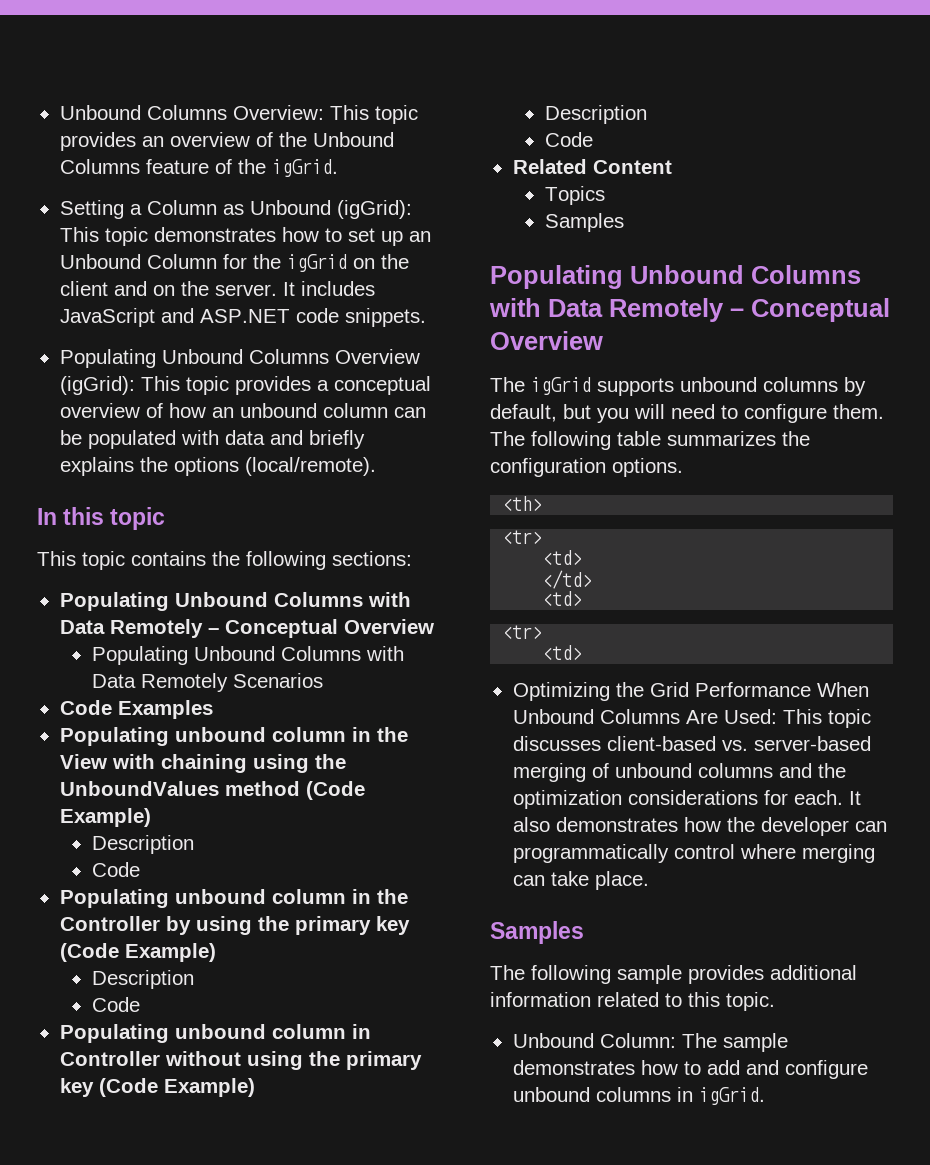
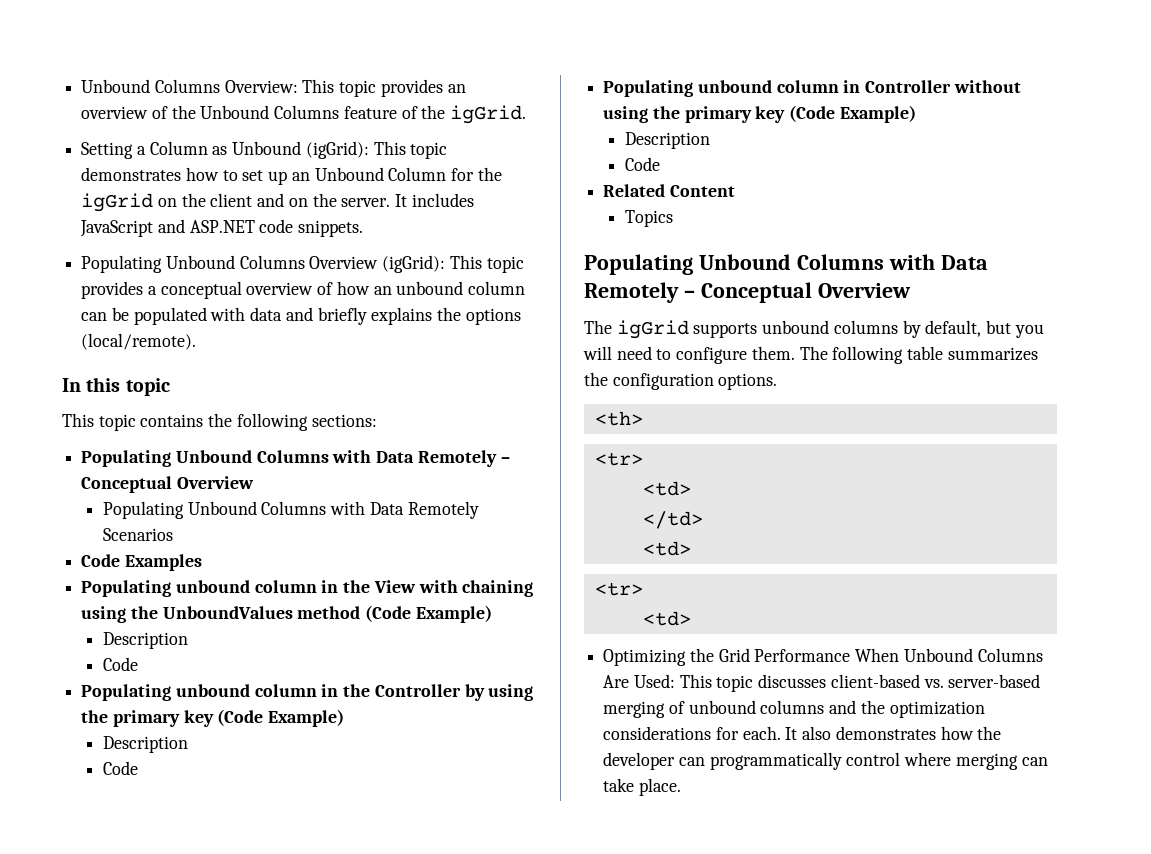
[544,213,624,232] // Samples -> (673, 218) none
[490,921,584,944] [490,965,857,984] [490,992,775,1011] [512,1033,788,1052] [512,1060,868,1079] [512,1087,765,1105] // Samples // The following sample provides additional information related to this topic. // Unbound Column: The sample demonstrates how to add and configure unbound columns in igGrid. -> (681, 787) none

